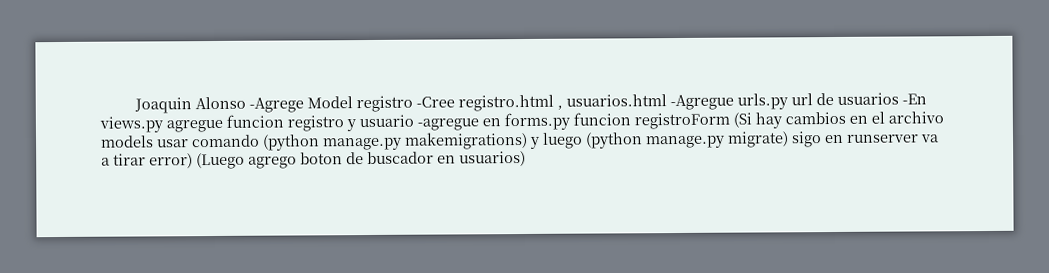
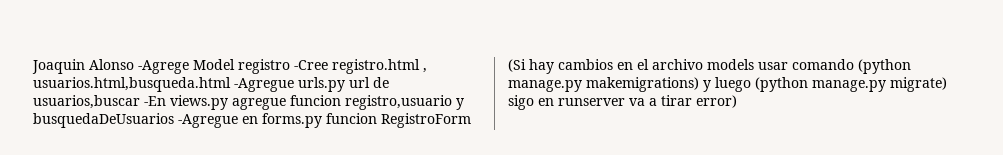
[565,94,667,107] usuarios.html -> [33,77,231,92] usuarios.html,busqueda.html
[836,92,899,105] usuarios -> [33,95,140,109] usuarios,buscar
[287,114,479,132] registro y usuario -agregue -> [345,95,464,110] [33,113,238,128] registro,usuario y busquedaDeUsuarios -Agregue
[634,112,730,130] registroForm -> [381,113,471,128] RegistroForm
[196,150,526,170] (Luego agrego boton de buscador en usuarios) -> (737, 101) none

